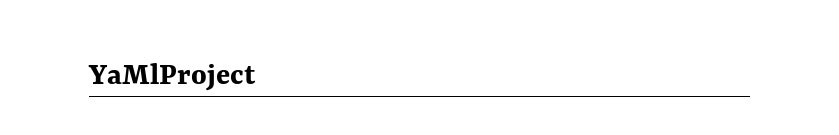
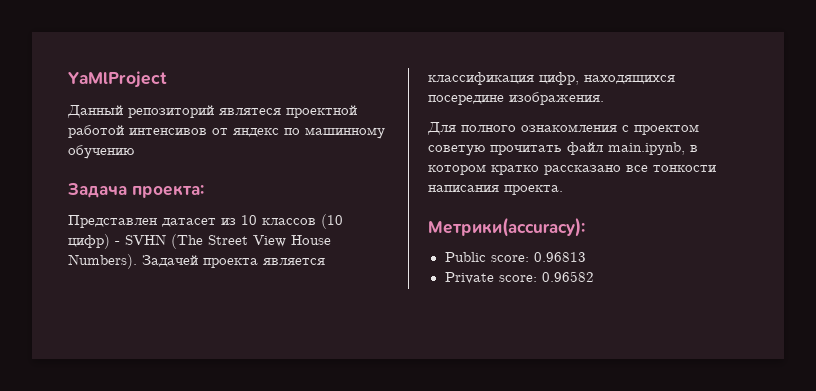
(256, 77) none -> [67,105,357,118] [68,125,385,139] [68,145,134,159] [67,182,204,198] [68,214,343,229] [68,234,331,249] [68,254,325,269] [428,72,675,85] [428,92,604,105] [427,122,699,135] [428,142,698,156] [428,164,716,175] [428,185,563,195] [428,217,585,237] [444,252,586,262] [444,271,594,284] // Данный репозиторий являтеся проектной работой интенсивов от яндекс по машинному обучению // Задача проекта: // Представлен датасет из 10 классов (10 цифр) - SVHN (The Street View House Numbers). Задачей проекта является классификация цифр, находящихся посередине изображения. // Для полного ознакомления с проектом советую прочитать файл main.ipynb, в котором кратко рассказано все тонкости написания проекта. // Метрики(accuracy): // Public score: 0.96813 // Private score: 0.96582

